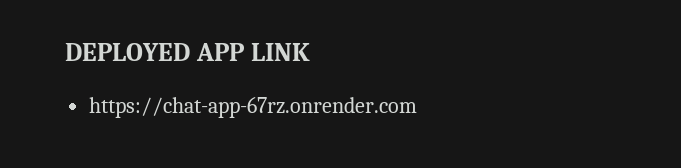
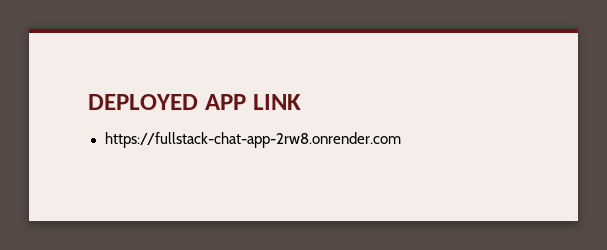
[89,97,418,118] https://chat-app-67rz.onrender.com -> [104,132,402,148] https://fullstack-chat-app-2rw8.onrender.com

